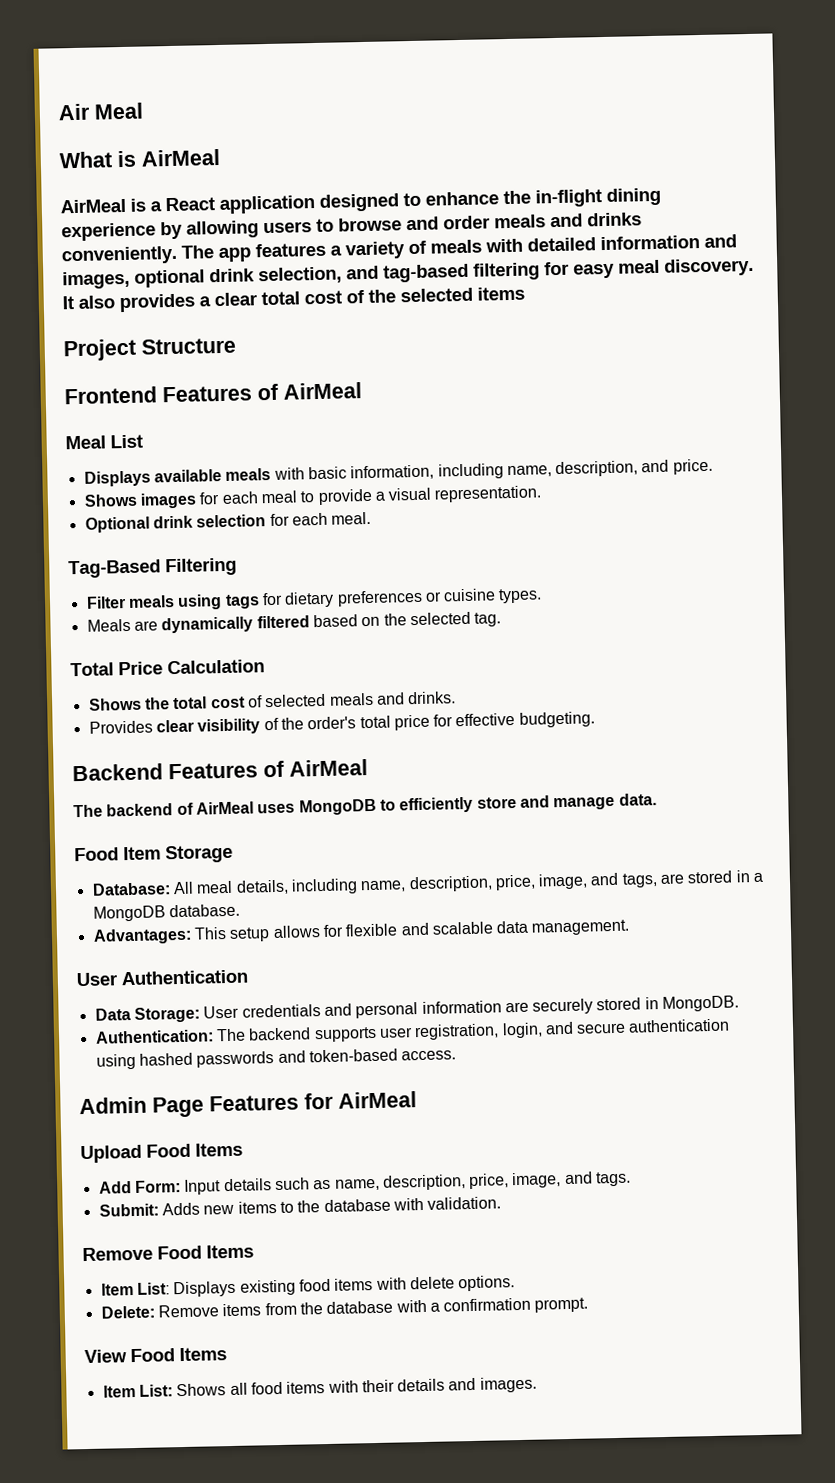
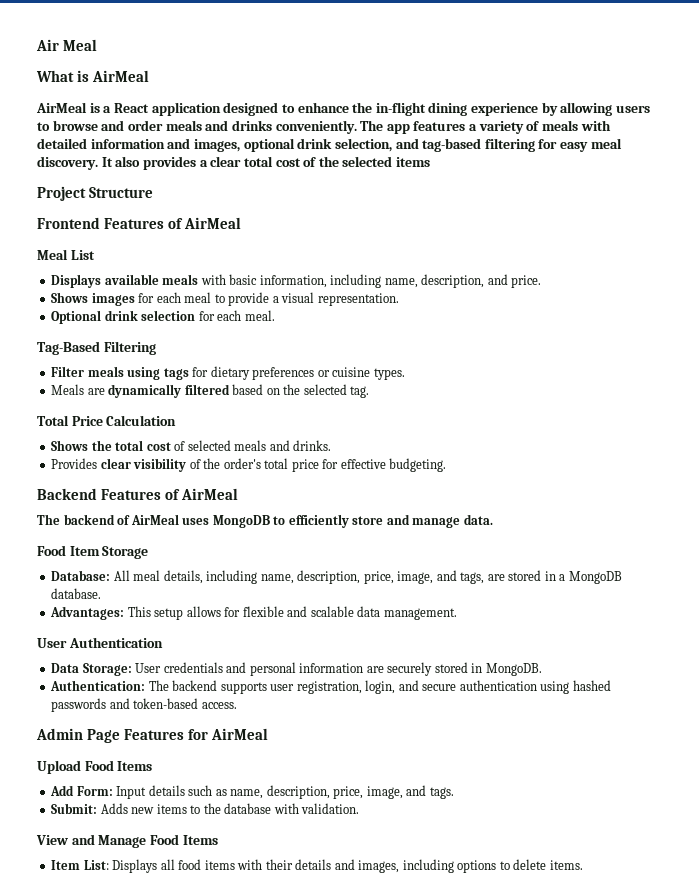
[82,1246,153,1262] Remove -> [36,834,147,848] View and Manage
[239,1275,516,1296] [100,1297,589,1319] [84,1347,227,1364] [102,1383,227,1398] existing food items with delete options. // Delete: Remove items from the database with a confirmation prompt. // View Food Items // Item List: Shows -> (158, 866) none
[479,1376,537,1393] images. -> [358,859,583,873] images, including options to delete items.

